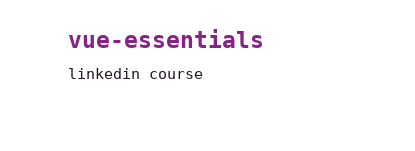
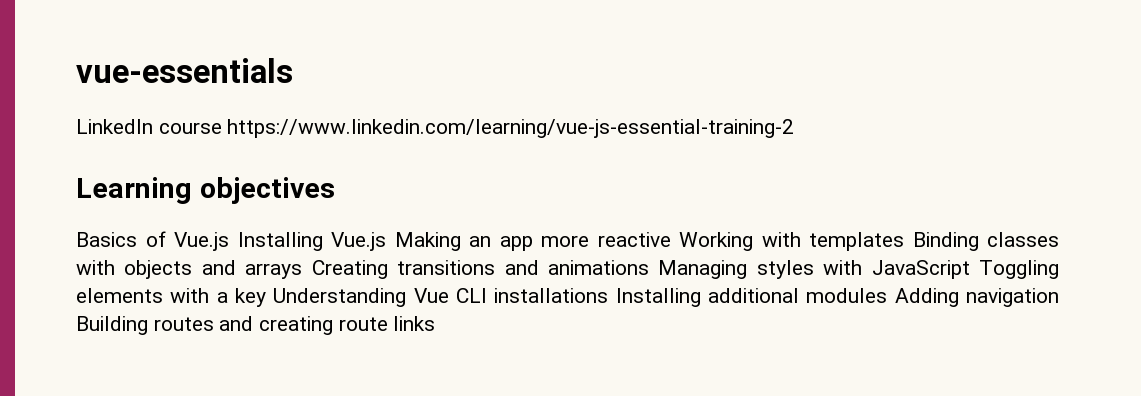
[68,68,203,79] linkedin course -> [76,119,795,138] [76,177,335,204] [76,231,1059,251] [76,260,1059,279] [76,288,1059,307] [76,316,436,335] LinkedIn course https://www.linkedin.com/learning/vue-js-essential-training-2 // Learning objectives // Basics of Vue.js Installing Vue.js Making an app more reactive Working with templates Binding classes with objects and arrays Creating transitions and animations Managing styles with JavaScript Toggling elements with a key Understanding Vue CLI installations Installing additional modules Adding navigation Building routes and creating route links

